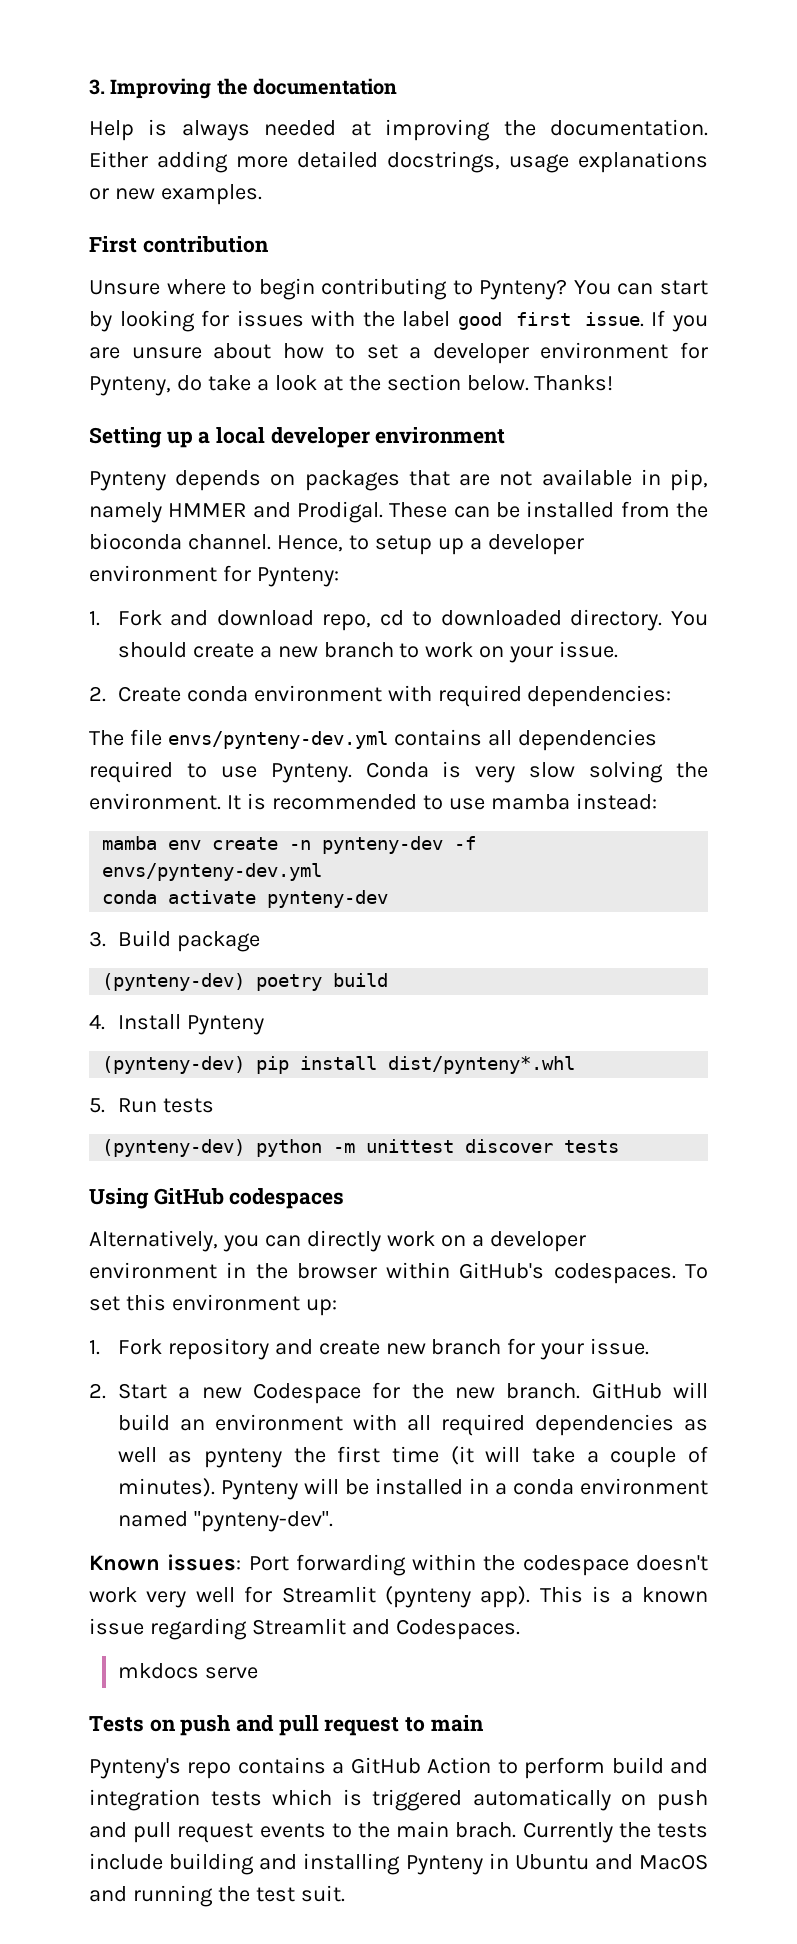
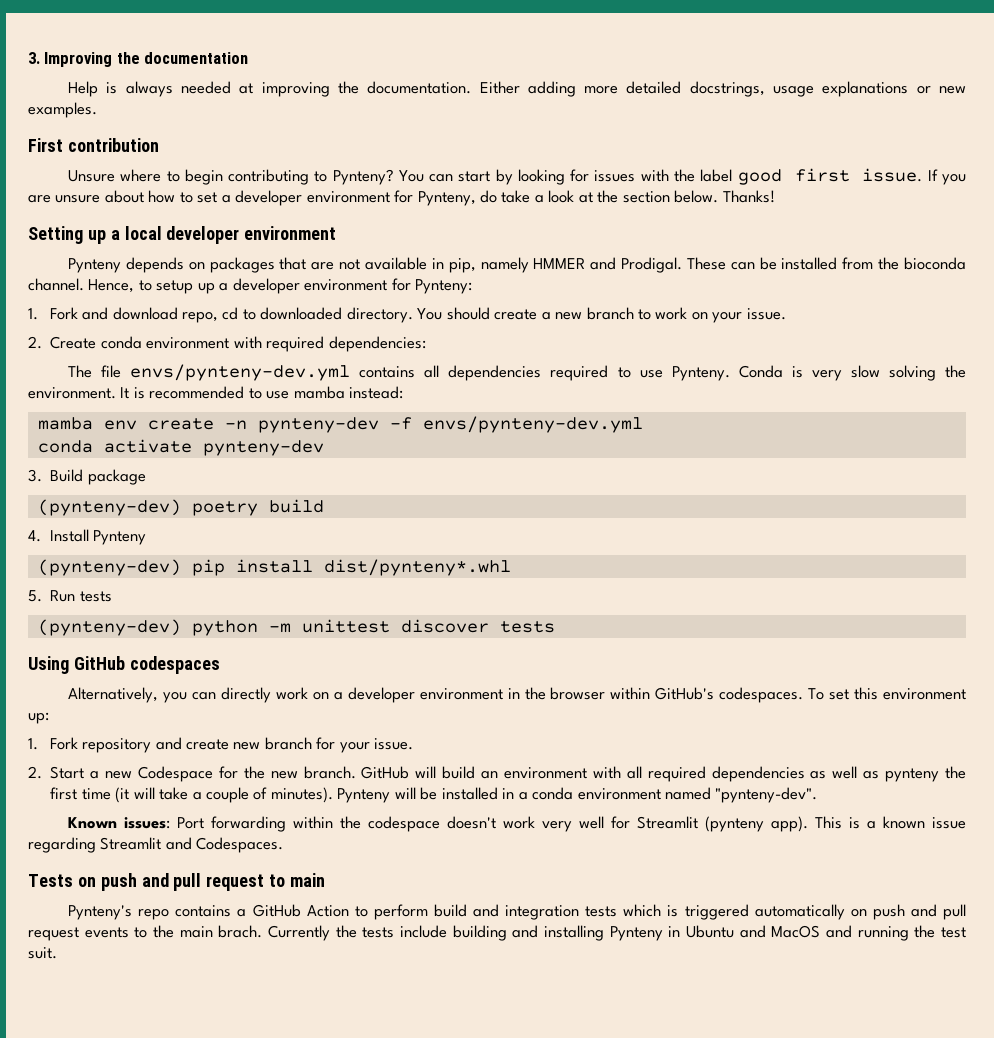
[117,1663,258,1679] // mkdocs serve -> (284, 845) none

